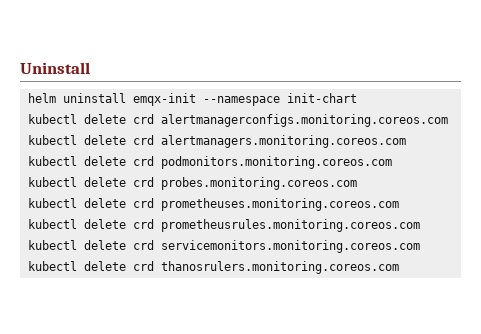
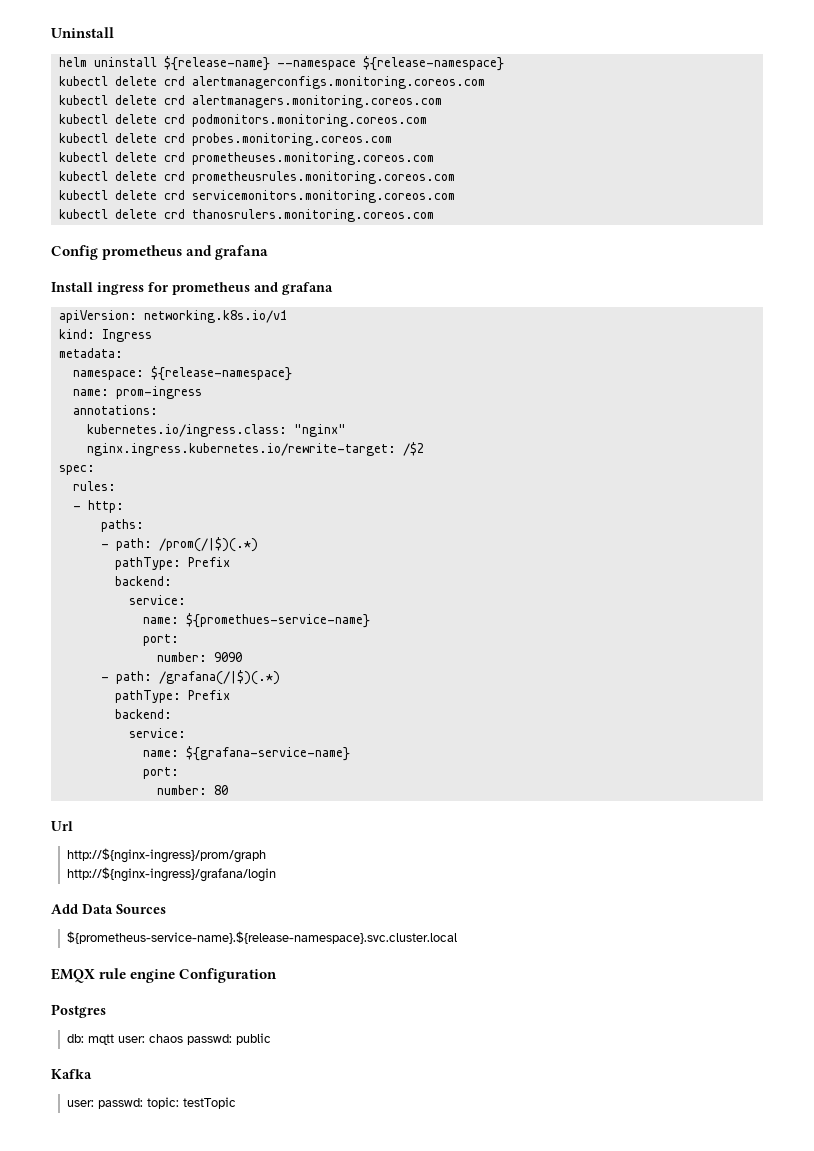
[132,93,357,106] emqx-init --namespace init-chart -> [163,56,504,71] ${release-name} --namespace ${release-namespace}
(399, 267) none -> [51,245,269,260] [51,282,333,295] [58,310,287,323] [58,329,152,342] [58,348,123,358] [72,366,292,381] [72,386,202,399] [72,405,158,415] [86,424,346,437] [86,442,424,456] [58,465,95,475] [72,481,116,491] [72,500,124,513] [100,519,144,532] [100,537,258,552] [114,557,230,570] [114,576,172,586] [128,595,186,605] [142,613,370,628] [142,634,179,646] [156,652,242,662] [100,670,280,685] [114,690,230,703] [114,709,172,719] [128,728,186,738] [142,746,350,761] [142,767,179,779] [156,785,228,795] [51,821,73,831] [66,848,266,863] [66,867,276,882] [51,904,166,914] [66,931,457,944] [51,968,278,983] [51,1004,106,1018] [66,1033,271,1045] [51,1069,92,1079] [66,1097,236,1109] // Config prometheus and grafana // Install ingress for prometheus and grafana // apiVersion: networking.k8s.io/v1 // kind: Ingress // metadata: // namespace: ${release-namespace} // name: prom-ingress // annotations: // kubernetes.io/ingress.class: "nginx" // nginx.ingress.kubernetes.io/rewrite-target: /$2 // spec: // rules: // - http: // paths: // - path: /prom(/|$)(.*) // pathType: Prefix // backend: // service: // name: ${promethues-service-name} // port: // number: 9090 // - path: /grafana(/|$)(.*) // pathType: Prefix // backend: // service: // name: ${grafana-service-name} // port: // number: 80 // Url // http://${nginx-ingress}/prom/graph // http://${nginx-ingress}/grafana/login // Add Data Sources // ${prometheus-service-name}.${release-namespace}.svc.cluster.local // EMQX rule engine Configuration // Postgres // db: mqtt user: chaos passwd: public // Kafka // user: passwd: topic: testTopic

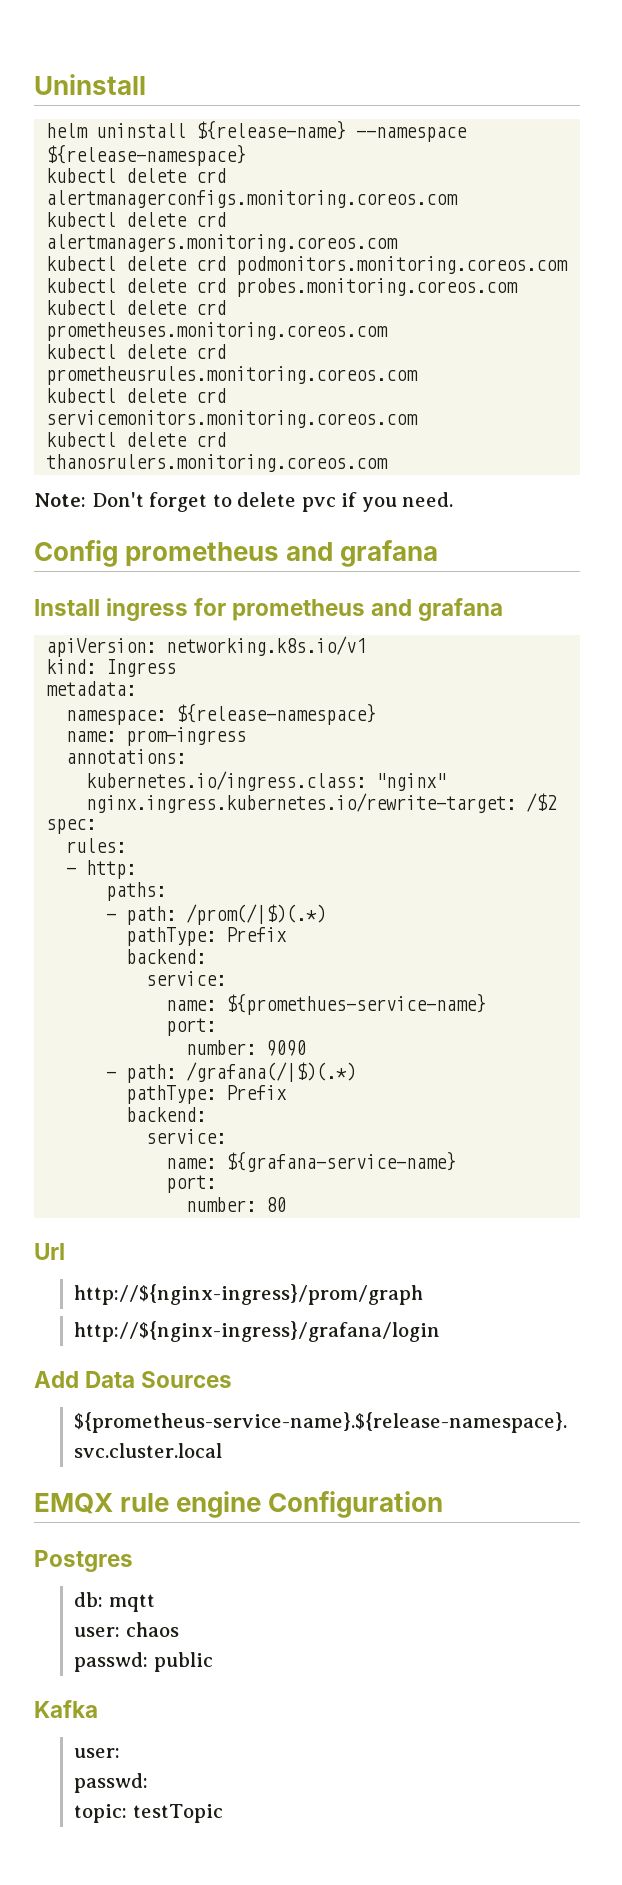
(434, 215) none -> [34,492,454,512] // Note: Don't forget to delete pvc if you need.
(114, 1039) none -> (155, 1603) //
(183, 1038) none -> (179, 1629) //
[97,1098,143,1109] passwd: -> [74,1773,149,1793] // passwd: //

